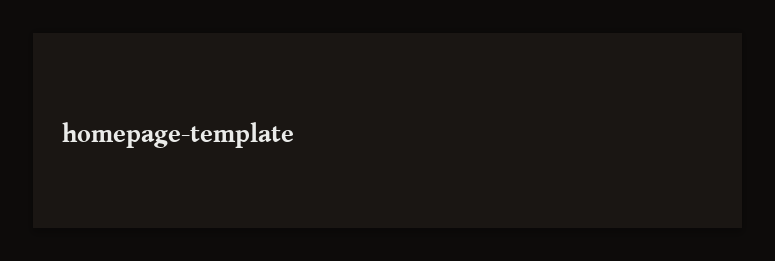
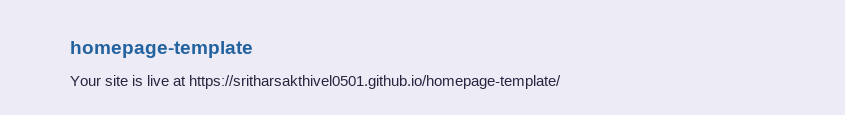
(294, 135) none -> [70,75,562,89] // Your site is live at https://sritharsakthivel0501.github.io/homepage-template/

